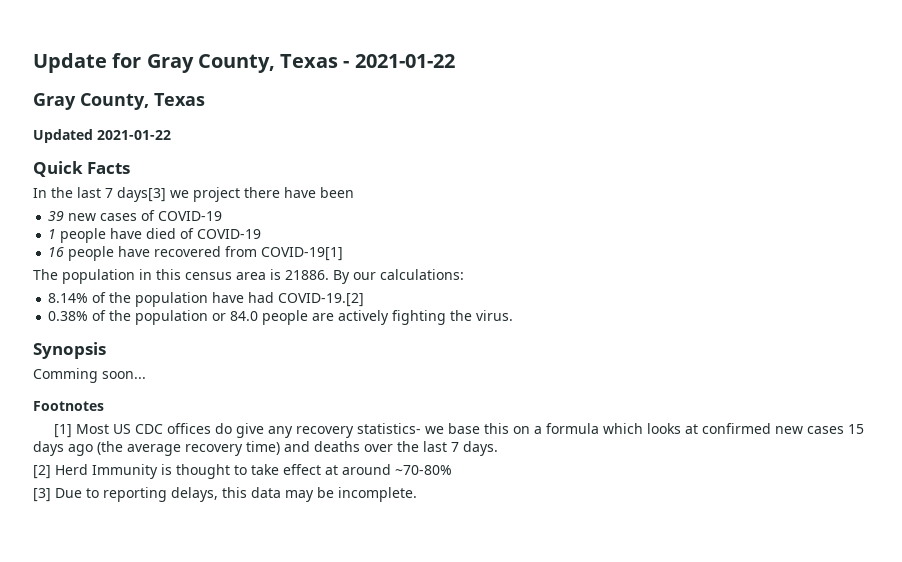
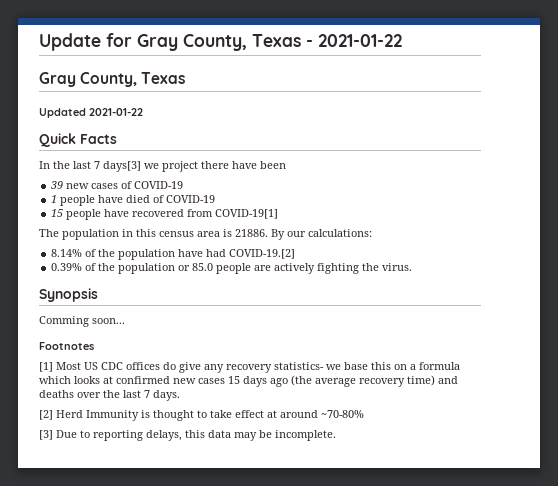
[48,247,65,257] 16 -> [51,209,64,217] 15
[48,311,89,321] 0.38% -> [51,263,83,271] 0.39%
[230,311,259,321] 84.0 -> [192,263,214,271] 85.0

